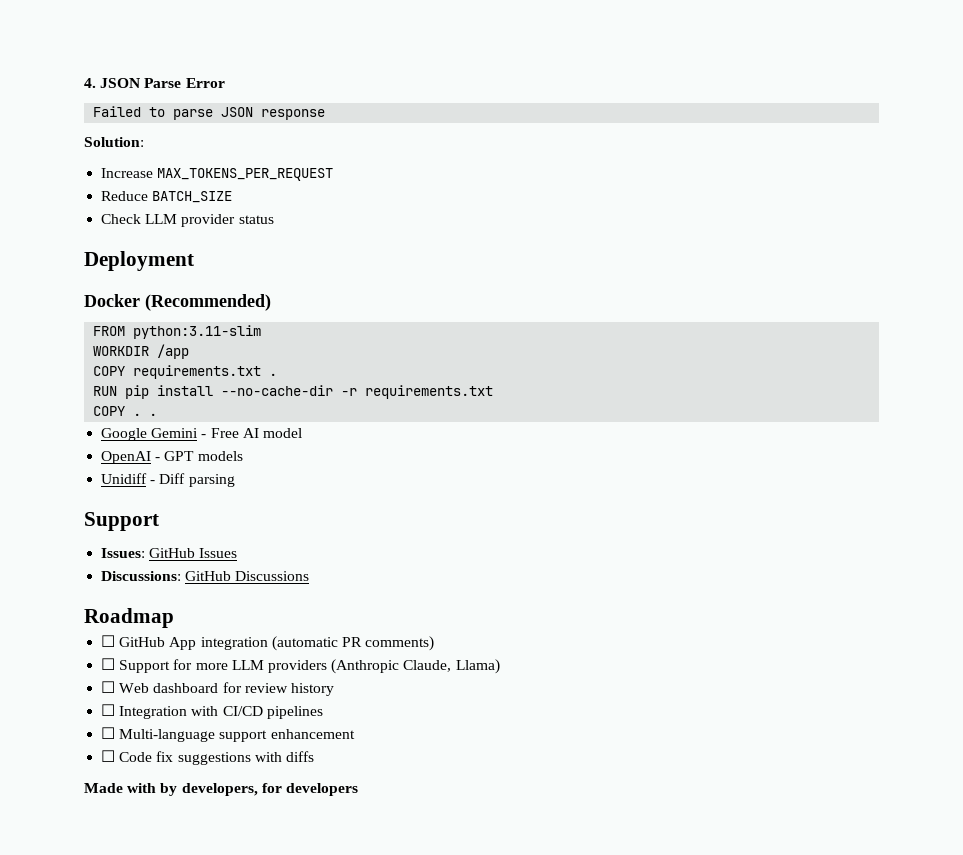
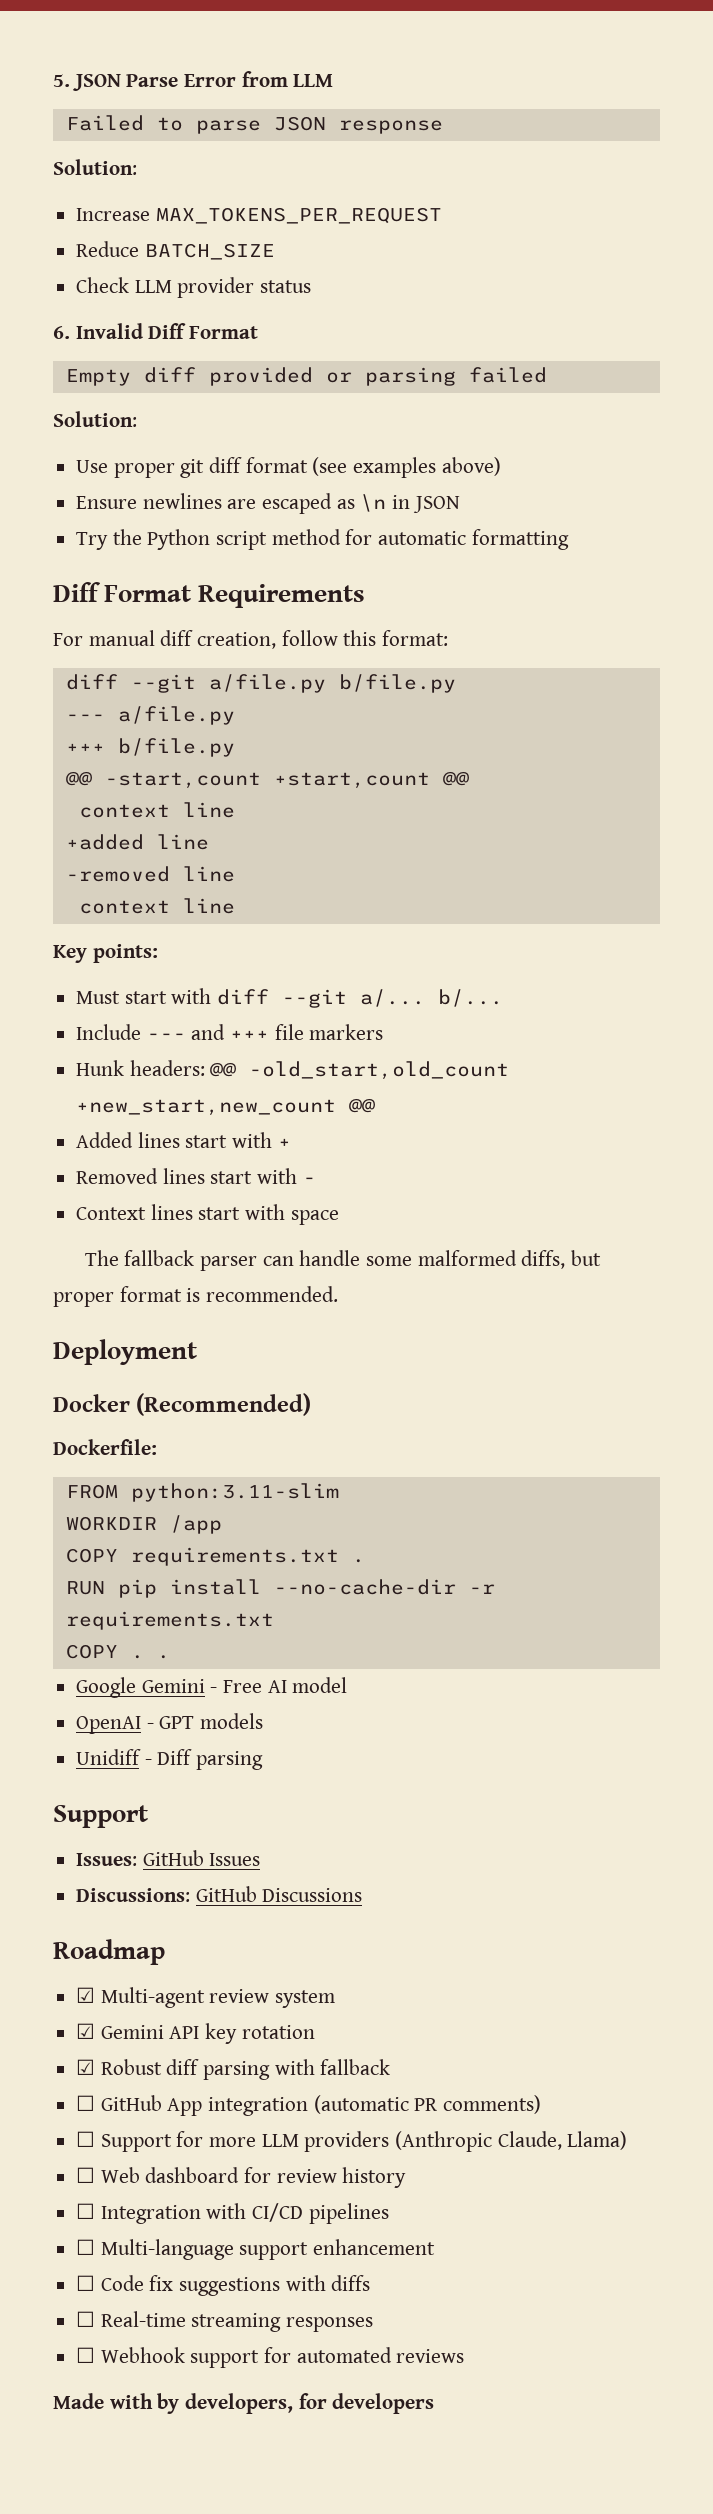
[84,78,96,88] 4. -> [53,74,70,87] 5.
(225, 83) none -> [241,71,334,87] from LLM
(274, 219) none -> [53,323,259,339] [65,367,547,386] [53,411,137,427] [76,457,501,478] [76,493,460,514] [76,529,569,550] [53,582,366,608] [53,630,449,649] [65,674,456,693] [65,706,235,725] [65,738,235,757] [65,771,469,789] [78,802,235,818] [65,834,209,850] [65,866,235,882] [78,898,235,914] [53,944,158,963] [76,988,504,1008] [76,1024,384,1040] [76,1060,510,1080] [76,1098,376,1116] [76,1132,291,1148] [76,1168,316,1184] [76,1204,339,1225] [84,1250,601,1271] [53,1286,339,1307] // 6. Invalid Diff Format // Empty diff provided or parsing failed // Solution: // Use proper git diff format (see examples above) // Ensure newlines are escaped as \n in JSON // Try the Python script method for automatic formatting // Diff Format Requirements // For manual diff creation, follow this format: // diff --git a/file.py b/file.py // --- a/file.py // +++ b/file.py // @@ -start,count +start,count @@ // context line // +added line // -removed line // context line // Key points: // Must start with diff --git a/... b/... // Include --- and +++ file markers // Hunk headers: @@ -old_start,old_count +new_start,new_count @@ // Added lines start with + // Removed lines start with - // Context lines start with space // The fallback parser can handle some malformed diffs, but proper format is recommended.
(271, 302) none -> [53,1439,157,1455] // Dockerfile:
(174, 618) none -> [76,1987,336,2008] [76,2023,315,2044] [76,2059,391,2080] // ☑ Multi-agent review system // ☑ Gemini API key rotation // ☑ Robust diff parsing with fallback
(314, 756) none -> [76,2311,374,2332] [76,2347,465,2368] // ☐ Real-time streaming responses // ☐ Webhook support for automated reviews

